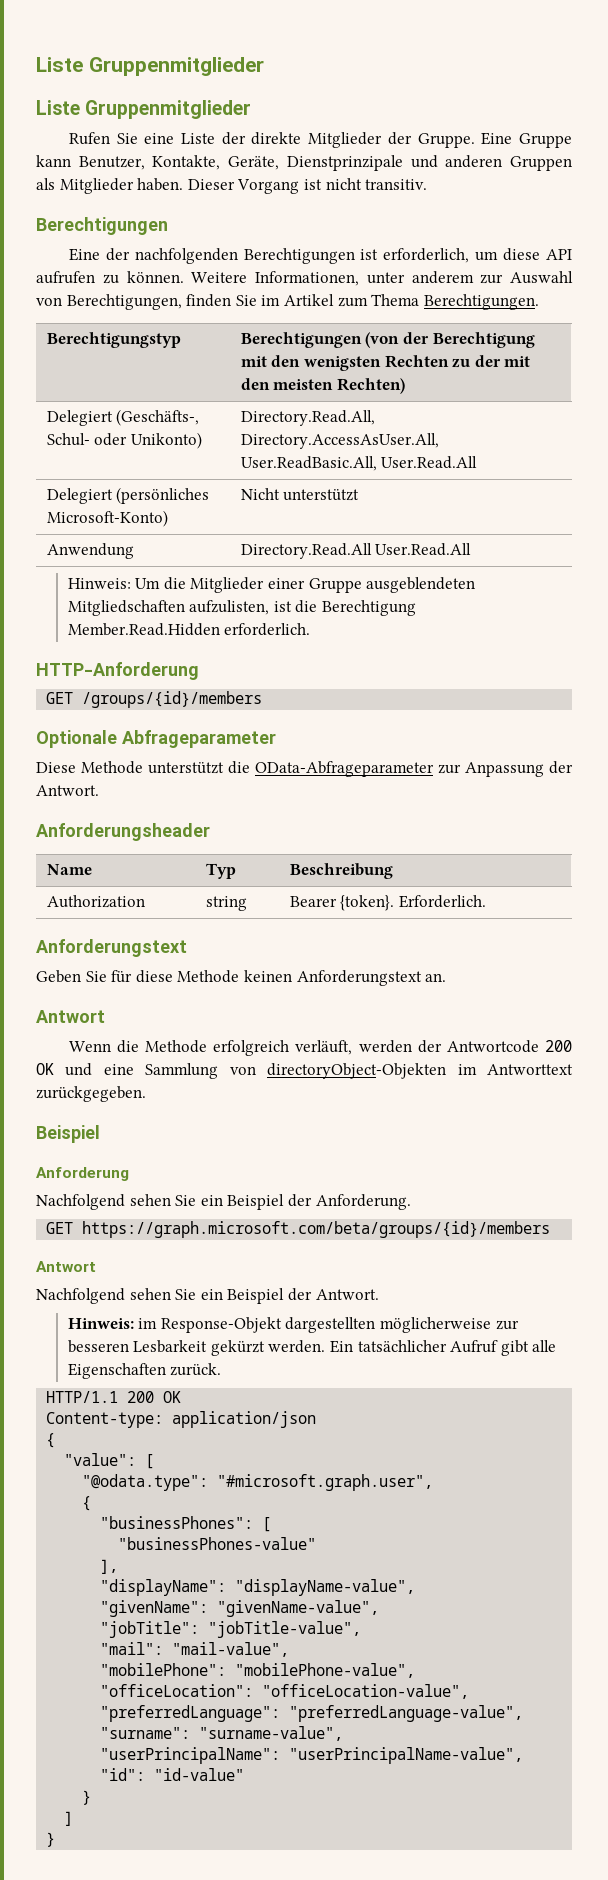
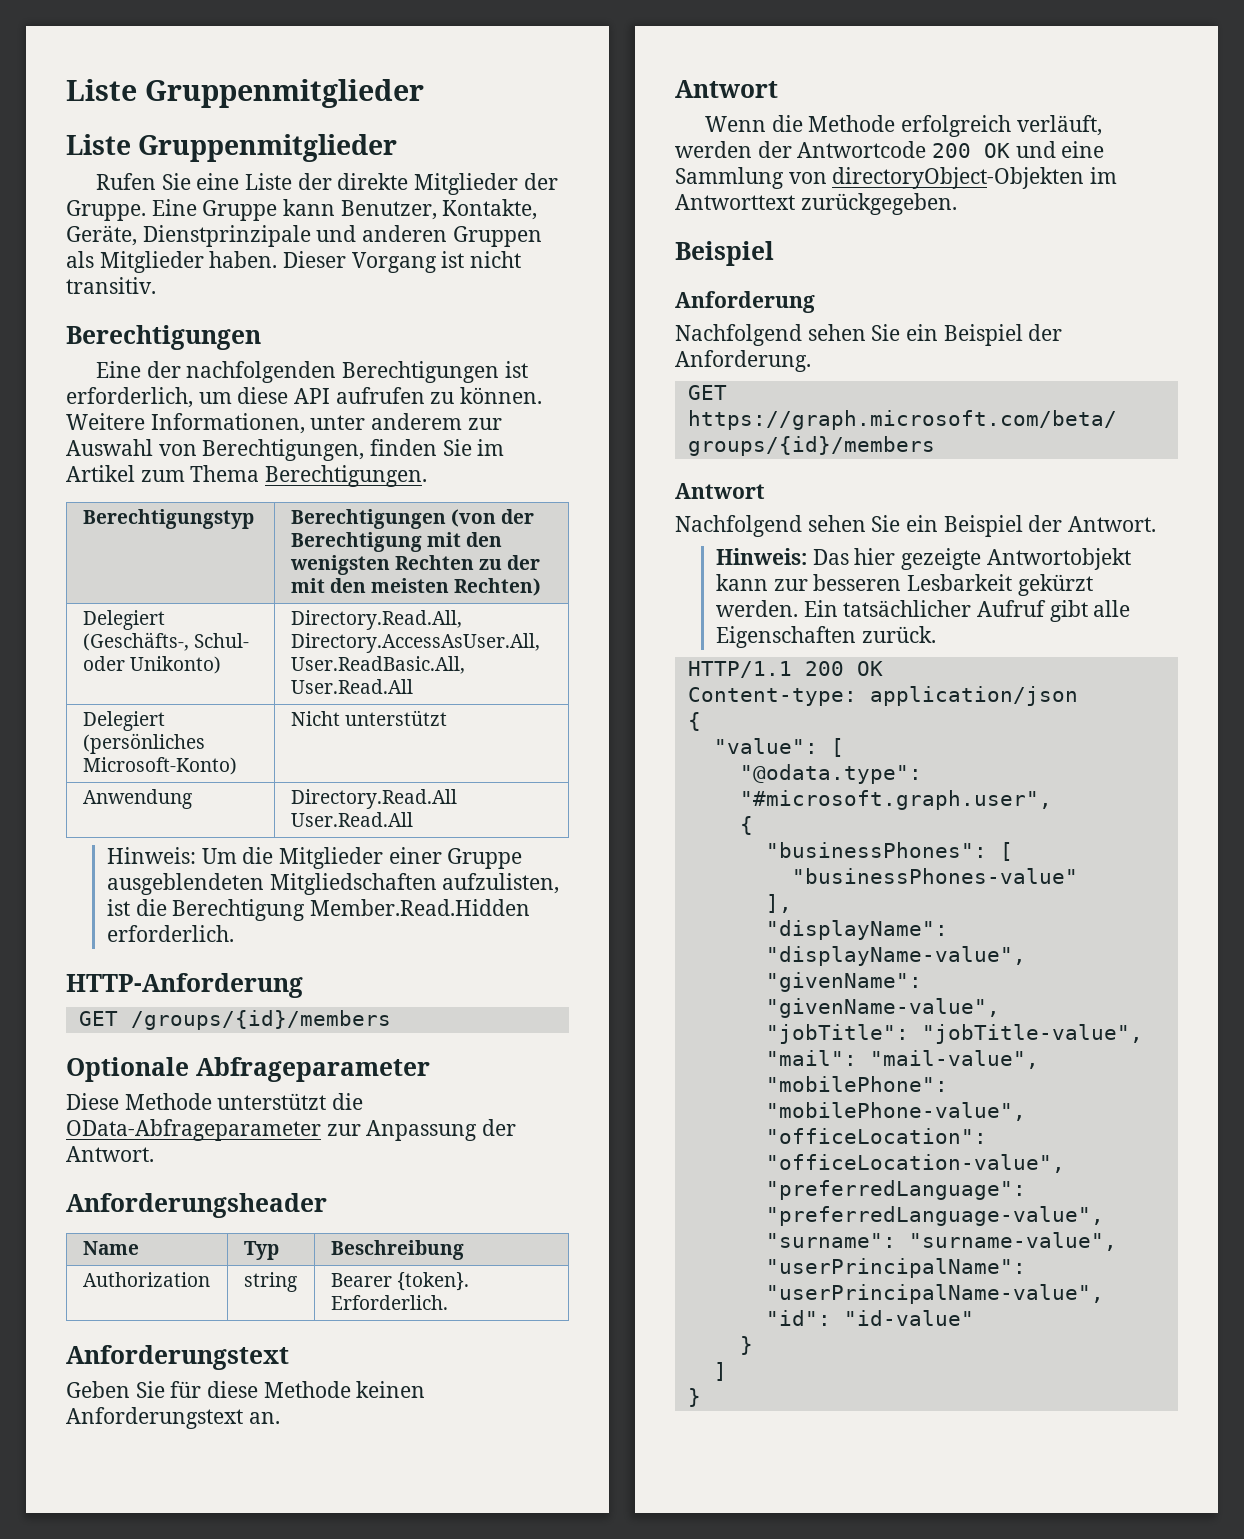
[138,1317,491,1333] im Response-Objekt dargestellten möglicherweise -> [812,548,1131,570] [716,574,769,591] Das hier gezeigte Antwortobjekt kann

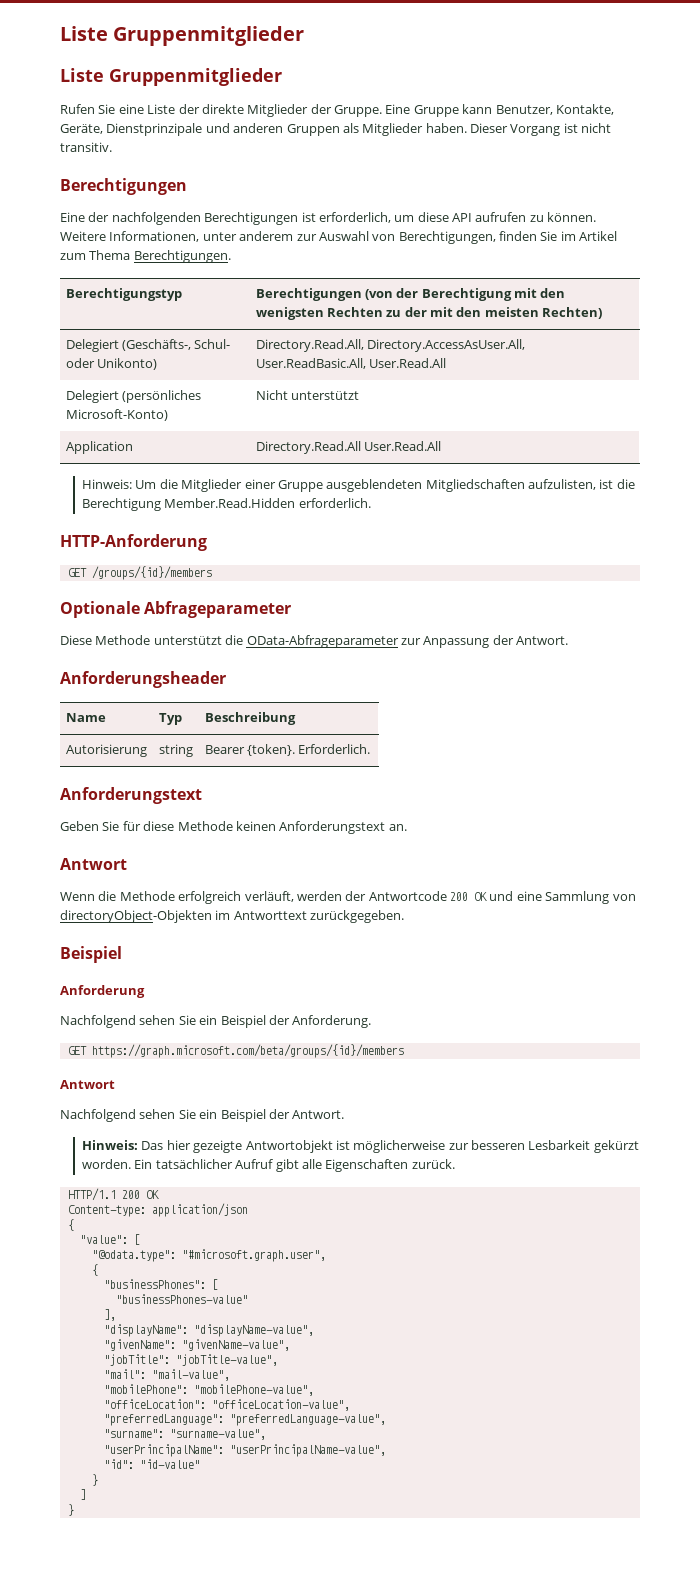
[82,789,192,809] Anwendung -> [65,441,133,454] Application
[82,1272,210,1287] Authorization -> [65,744,147,757] Autorisierung
[716,574,769,591] kann -> [335,1140,446,1153] ist möglicherweise
[716,600,799,617] werden. -> [82,1159,132,1169] worden.

